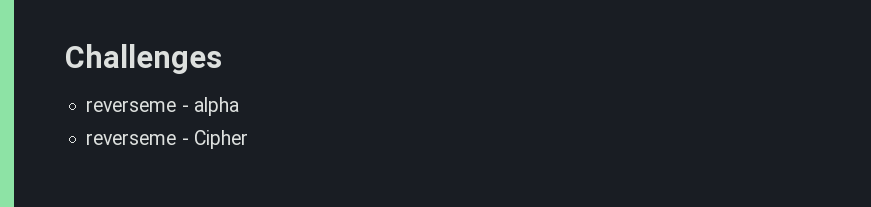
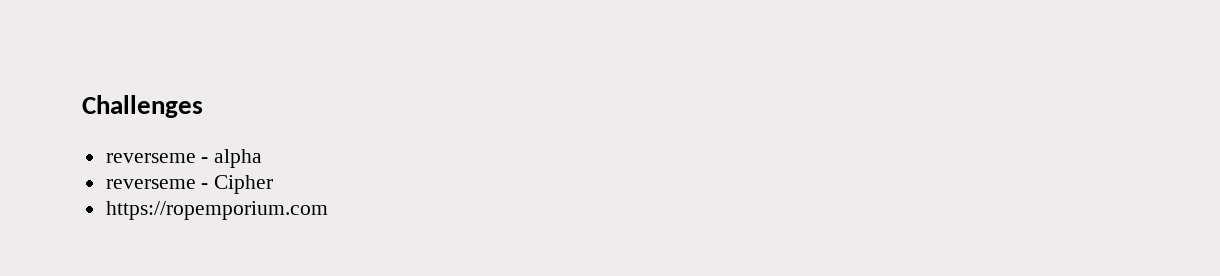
(248, 139) none -> [105,201,328,220] // https://ropemporium.com

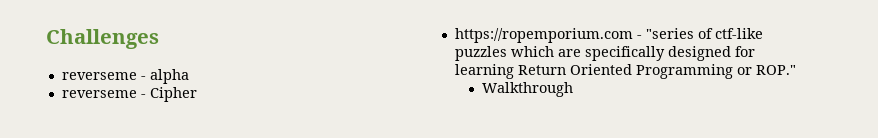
(328, 210) none -> [636,28,763,39] [454,46,755,61] [454,64,796,79] [482,82,574,97] - "series of ctf-like puzzles which are specifically designed for learning Return Oriented Programming or ROP." // Walkthrough

